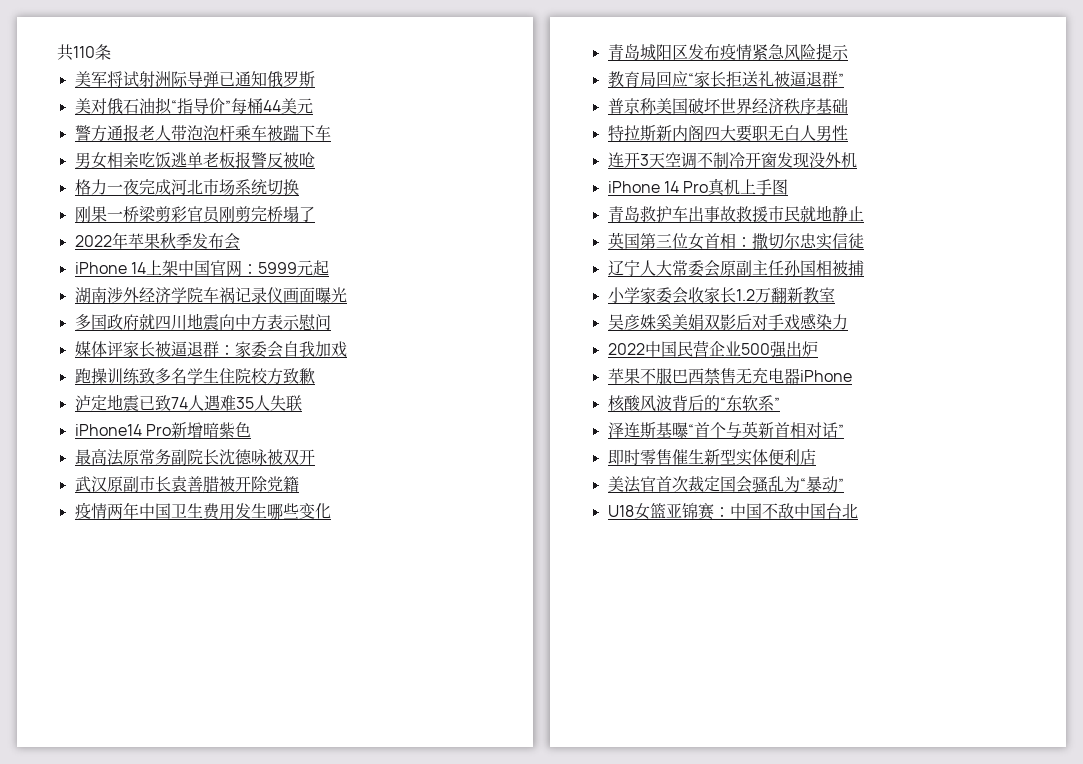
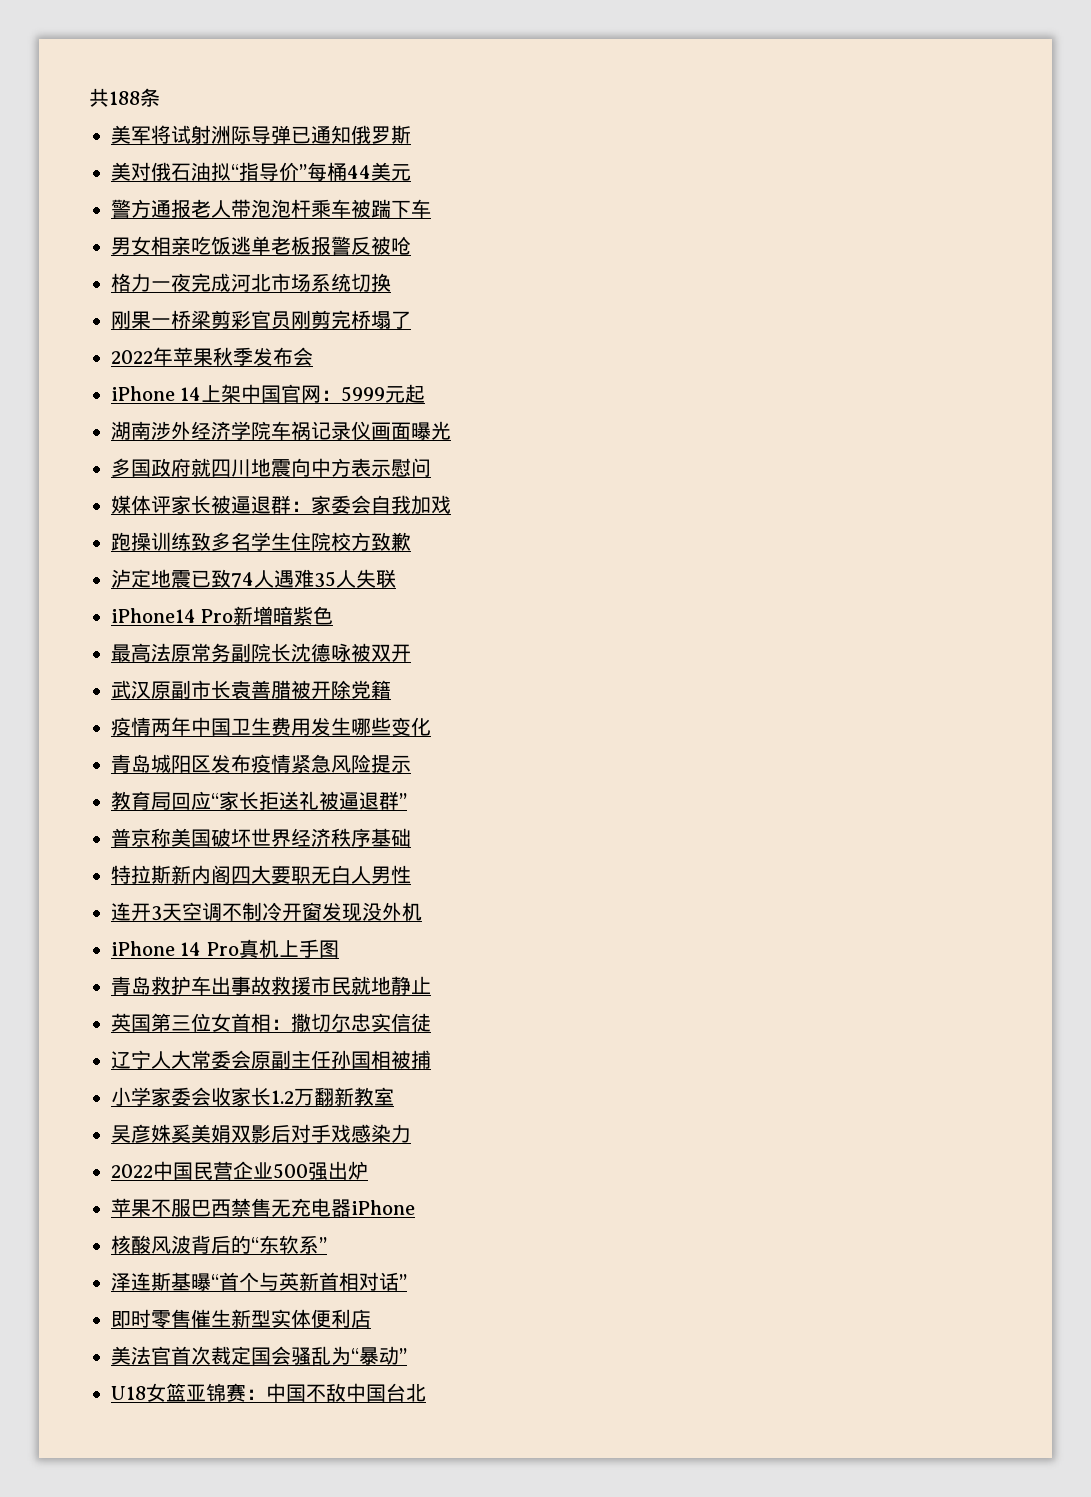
[73,46,95,58] 110 -> [109,91,140,105] 188

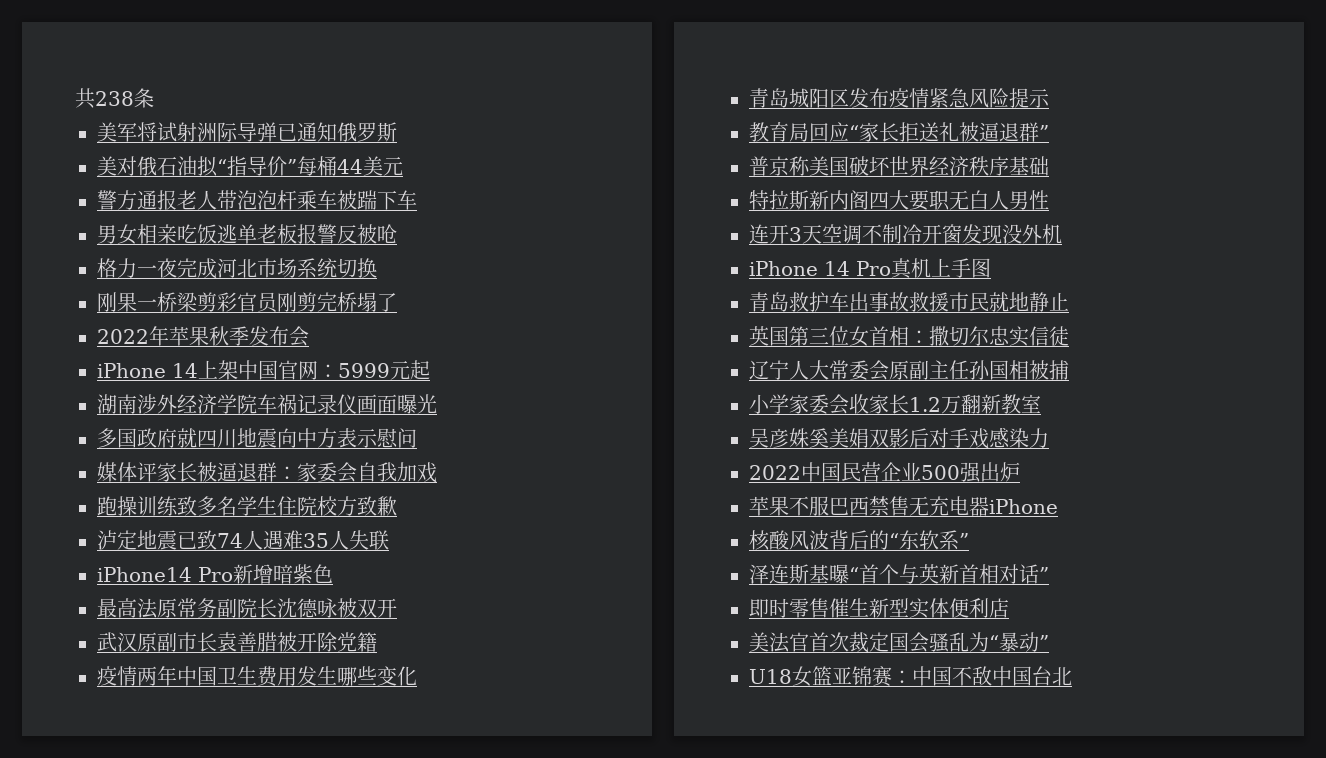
[109,91,140,105] 188 -> [95,91,134,106] 238

